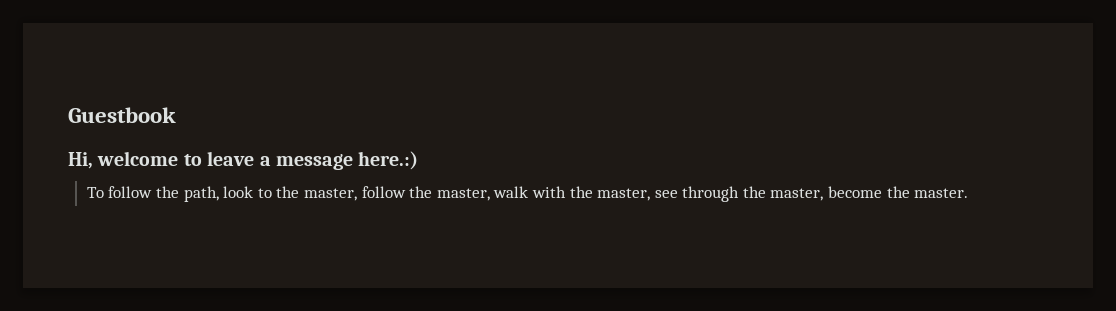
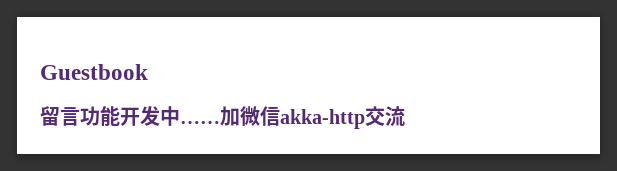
[68,151,419,170] [86,186,969,202] Hi, welcome to leave a message here.:) // To follow the path, look to the master, follow the master, walk with the master, see through the master, become the master. -> [40,106,405,129] 留言功能开发中……加微信akka-http交流

